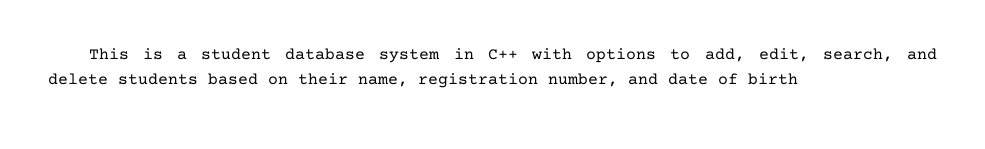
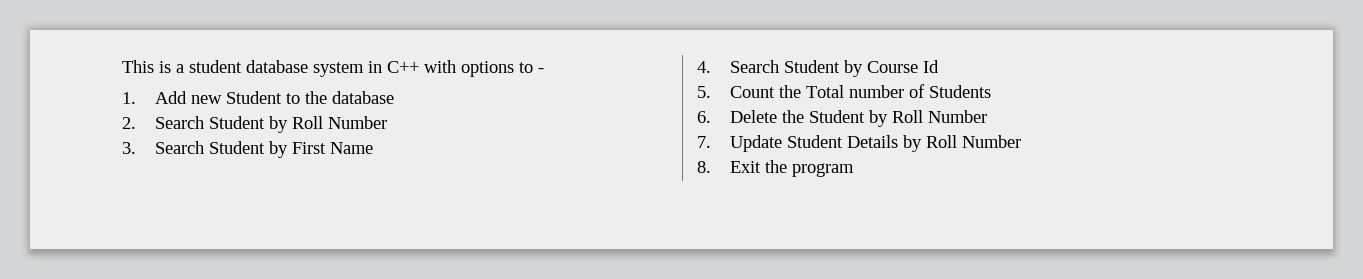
[704,48,938,62] [48,73,798,88] add, edit, search, and delete students based on their name, registration number, and date of birth -> [538,68,544,73] [122,91,394,104] [122,116,387,133] [122,141,373,158] [697,60,939,77] [697,84,991,98] [697,110,987,127] [697,135,1021,152] [697,160,854,177] - // 1. Add new Student to the database // 2. Search Student by Roll Number // 3. Search Student by First Name // 4. Search Student by Course Id // 5. Count the Total number of Students // 6. Delete the Student by Roll Number // 7. Update Student Details by Roll Number // 8. Exit the program

